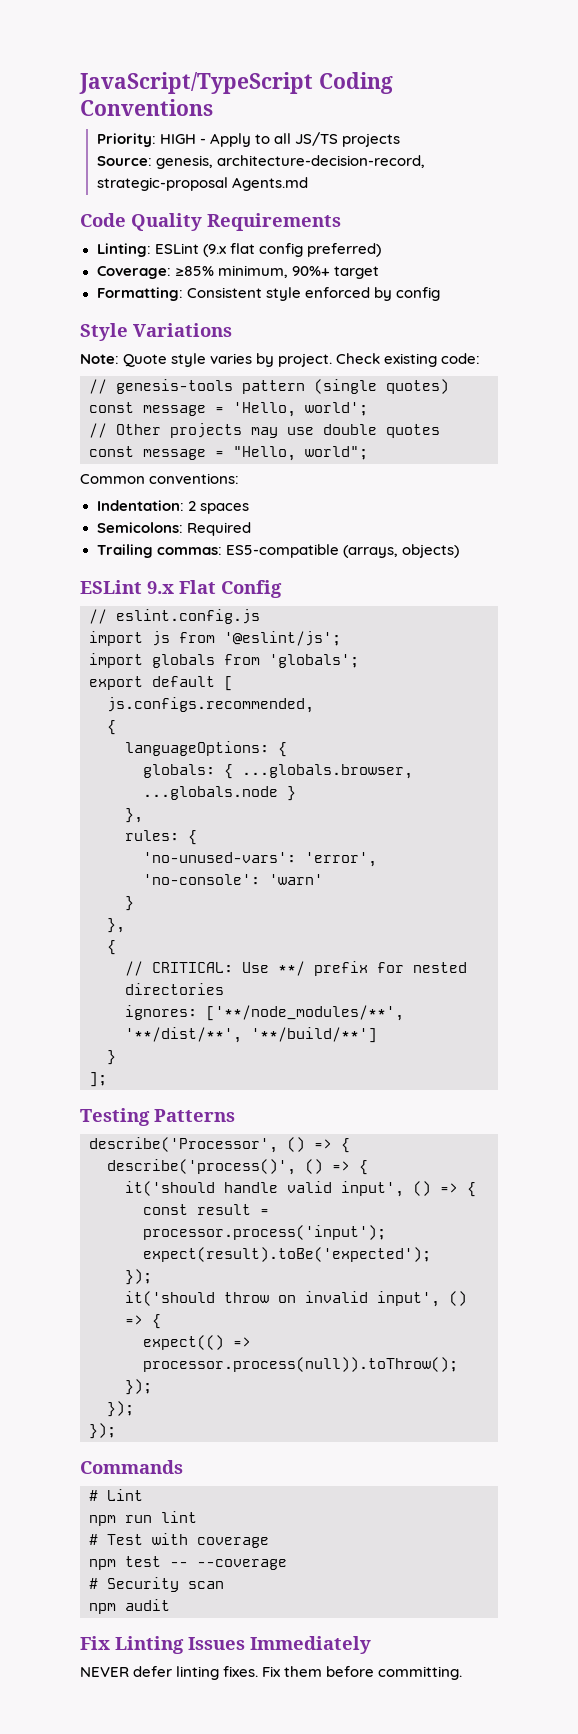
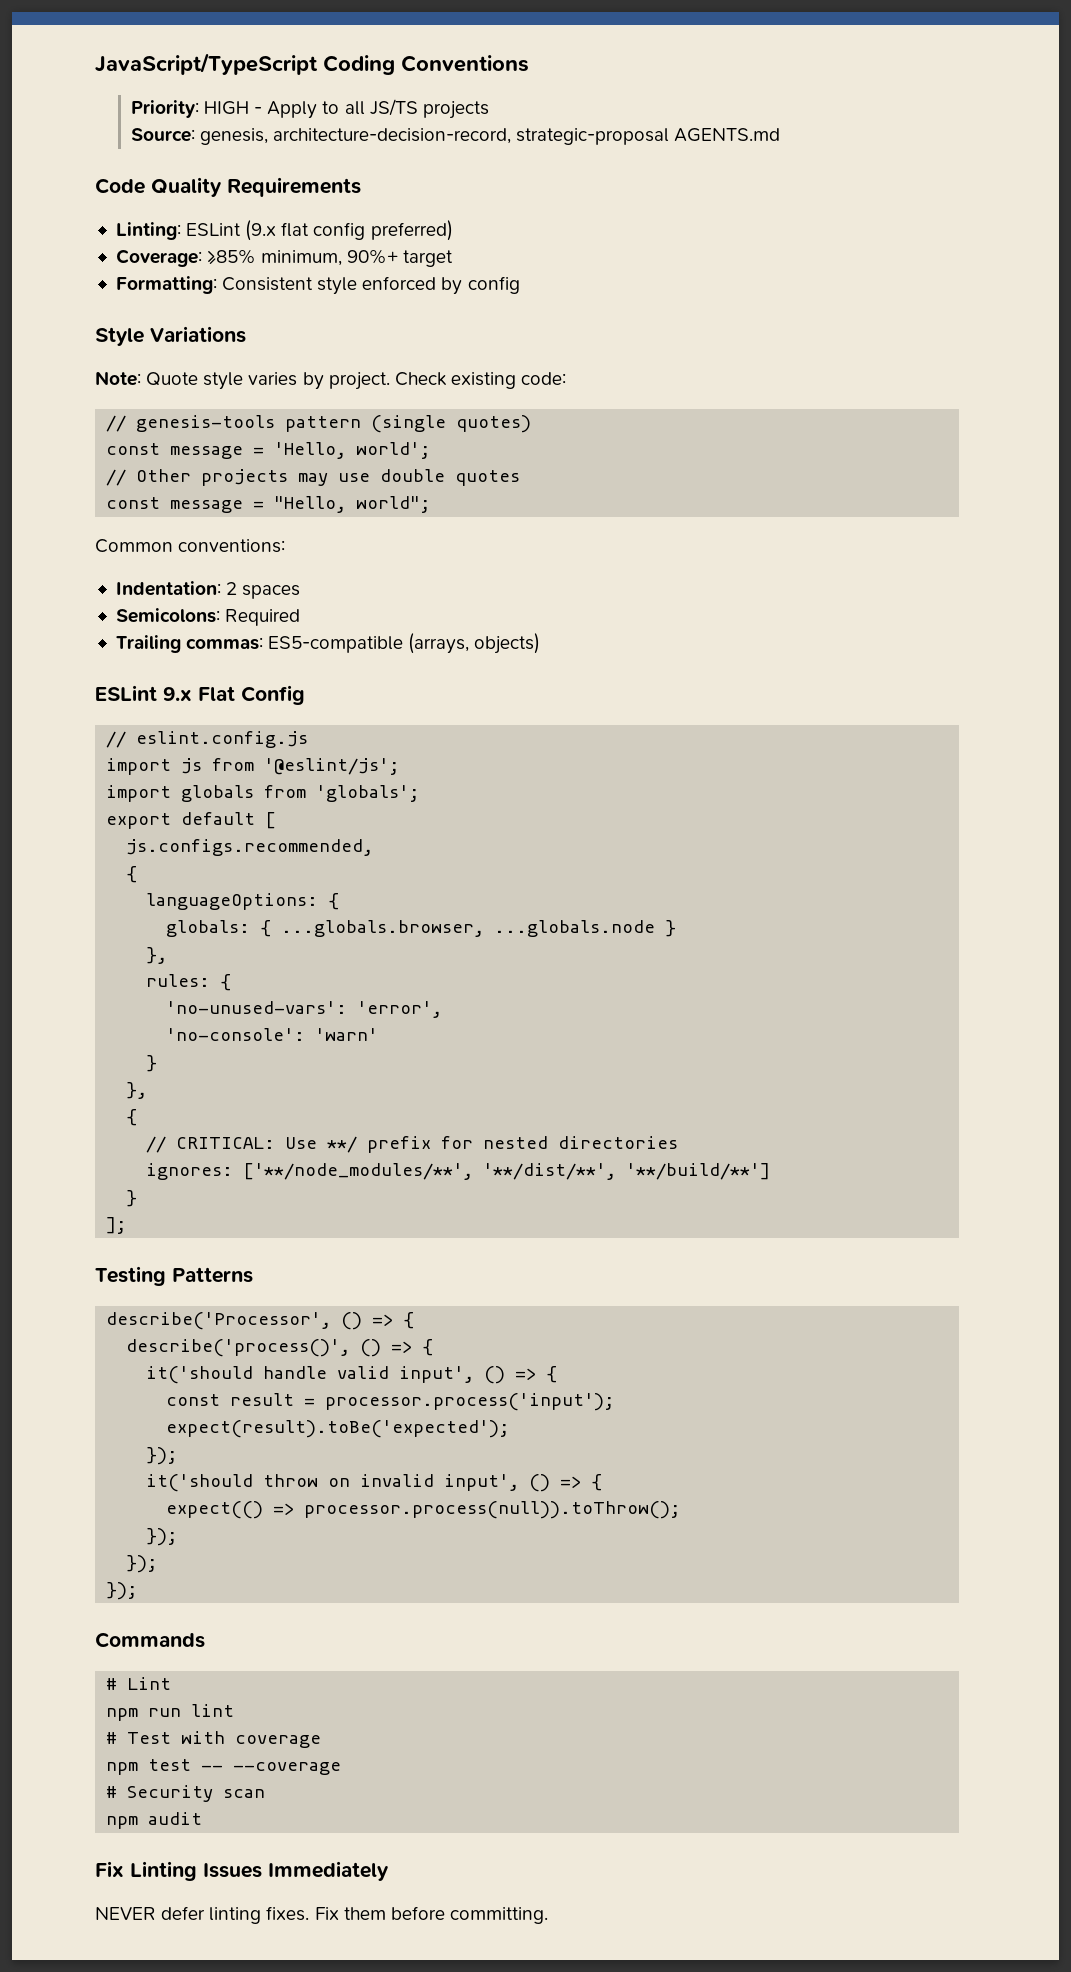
[231,177,308,191] Agents.md -> [674,128,781,142] AGENTS.md

